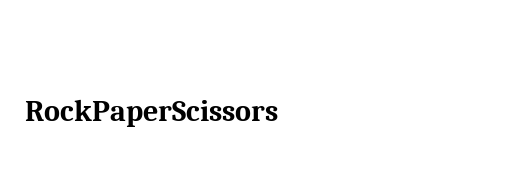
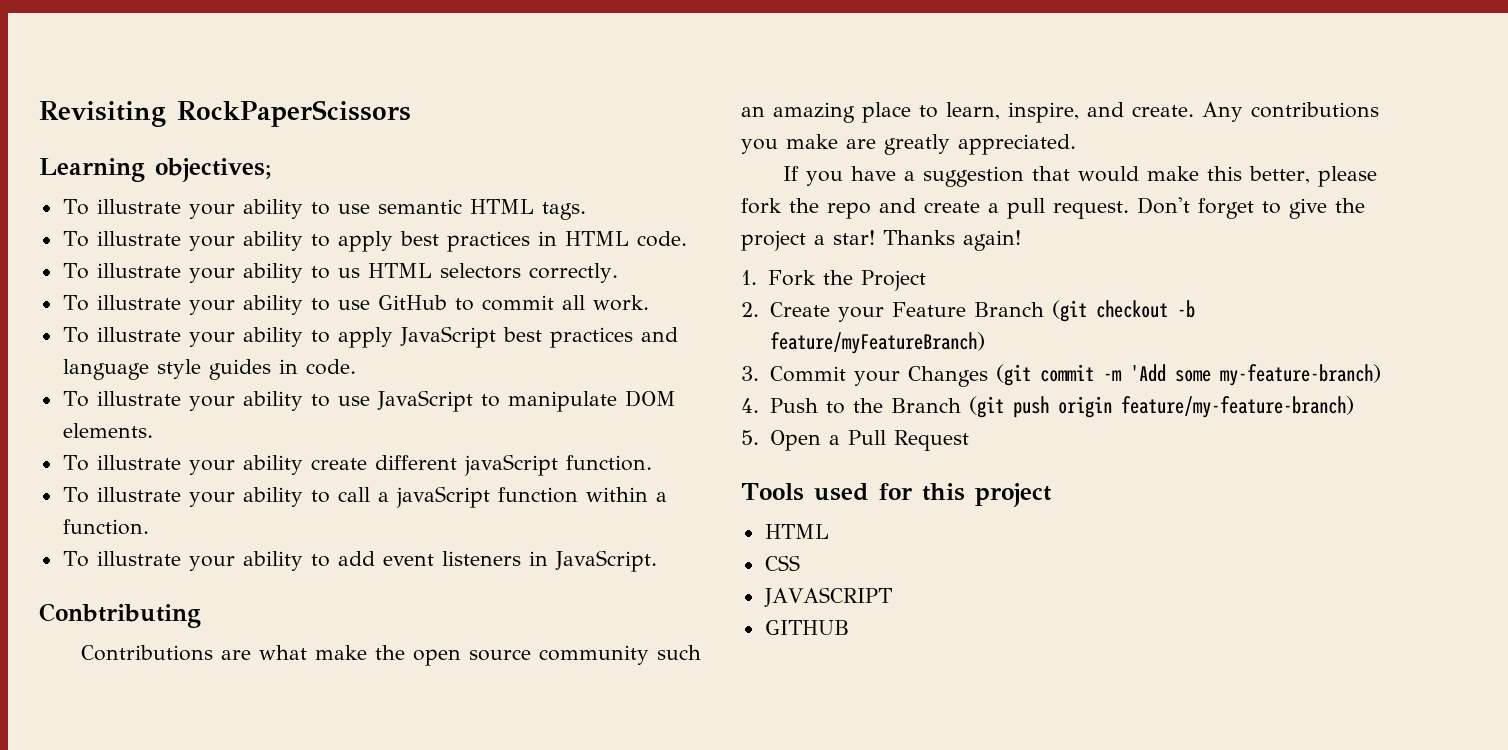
(25, 113) none -> [39,101,166,127] Revisiting
(278, 113) none -> [39,158,271,182] [62,199,586,220] [62,231,687,252] [62,263,618,283] [62,295,649,315] [62,326,678,348] [62,359,356,380] [62,390,676,412] [62,423,153,438] [62,454,652,476] [62,486,667,508] [62,519,149,535] [62,550,657,572] [39,603,201,628] [80,645,701,666] [741,102,1379,123] [741,134,1076,155] [782,166,1377,187] [741,197,1365,219] [741,230,1021,251] [741,270,926,291] [741,300,1195,322] [769,332,985,354] [741,364,1381,387] [741,396,1354,418] [741,430,969,451] [741,483,1052,507] [764,524,829,539] [764,555,800,571] [763,587,892,607] [764,620,849,635] // Learning objectives; // To illustrate your ability to use semantic HTML tags. // To illustrate your ability to apply best practices in HTML code. // To illustrate your ability to us HTML selectors correctly. // To illustrate your ability to use GitHub to commit all work. // To illustrate your ability to apply JavaScript best practices and language style guides in code. // To illustrate your ability to use JavaScript to manipulate DOM elements. // To illustrate your ability create different javaScript function. // To illustrate your ability to call a javaScript function within a function. // To illustrate your ability to add event listeners in JavaScript. // Conbtributing // Contributions are what make the open source community such an amazing place to learn, inspire, and create. Any contributions you make are greatly appreciated. // If you have a suggestion that would make this better, please fork the repo and create a pull request. Don't forget to give the project a star! Thanks again! // 1. Fork the Project // 2. Create your Feature Branch (git checkout -b feature/myFeatureBranch) // 3. Commit your Changes (git commit -m 'Add some my-feature-branch) // 4. Push to the Branch (git push origin feature/my-feature-branch) // 5. Open a Pull Request // Tools used for this project // HTML // CSS // JAVASCRIPT // GITHUB

